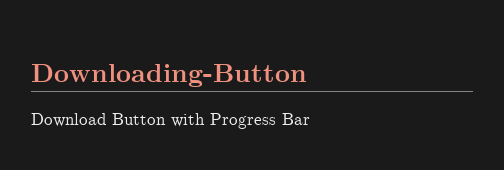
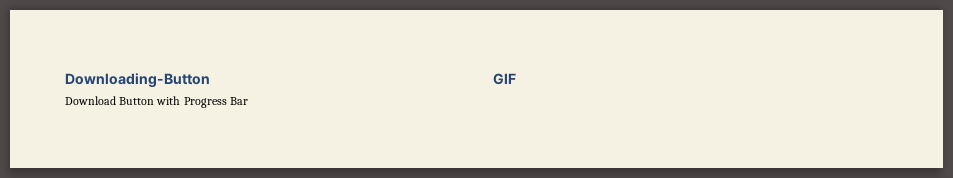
(310, 119) none -> [493,73,516,85] // GIF

